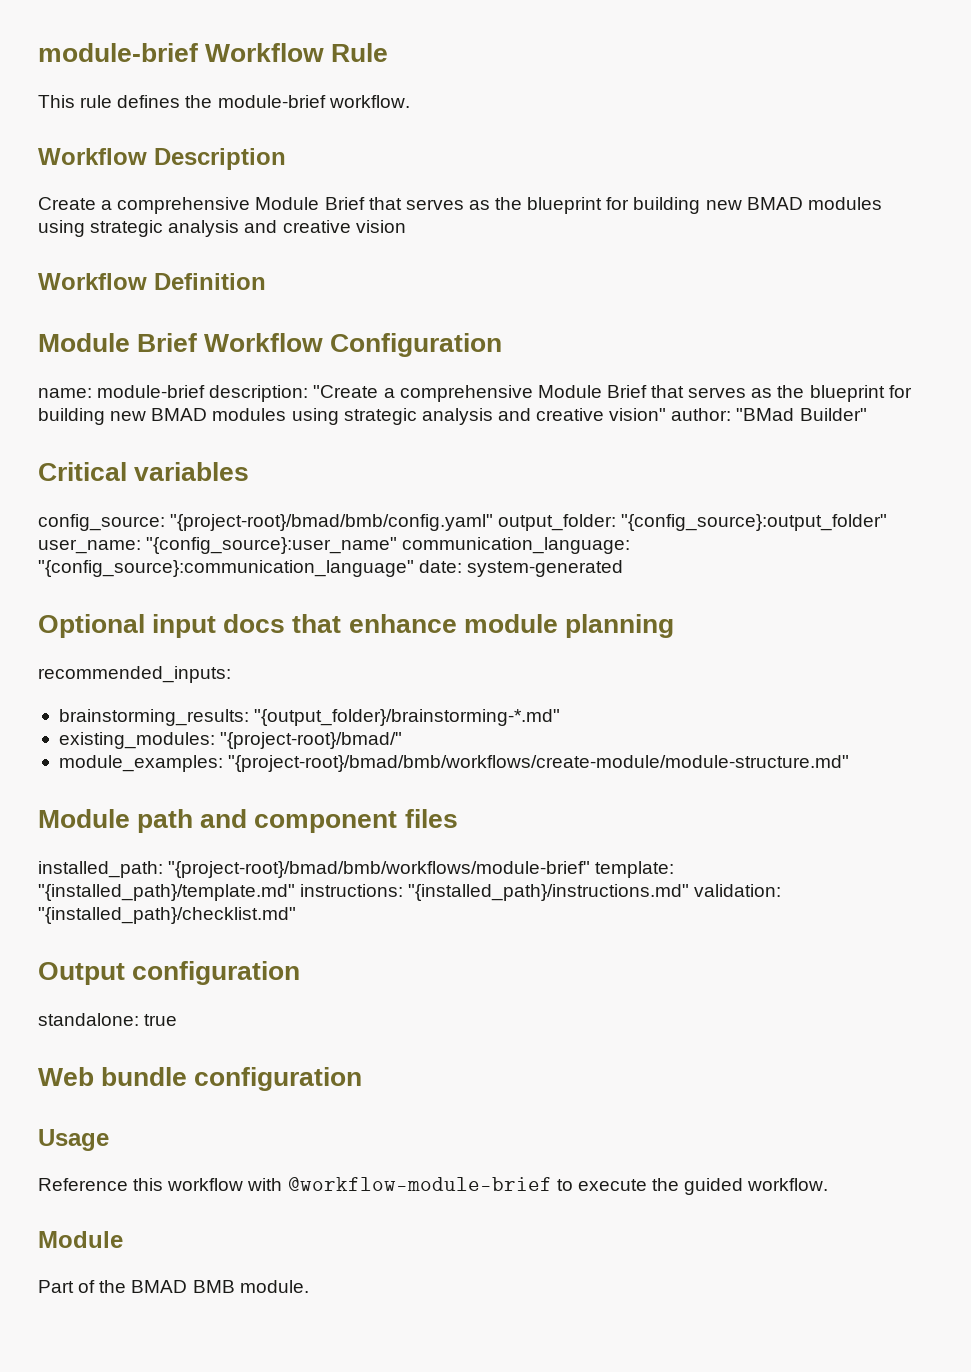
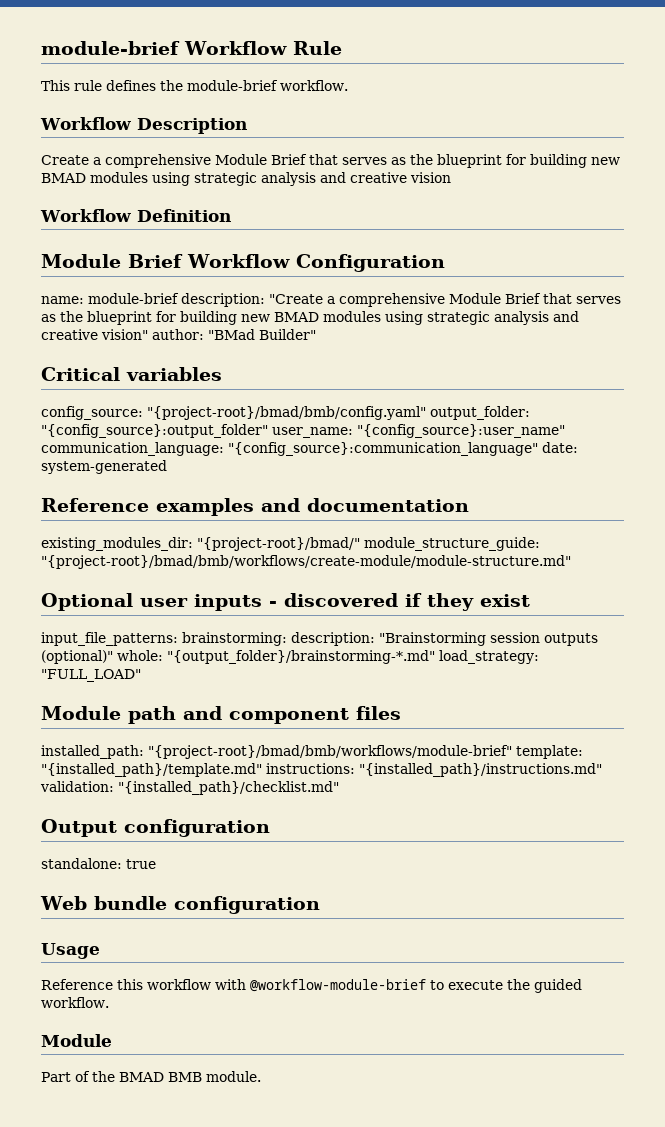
[38,614,674,638] [38,666,231,683] [58,709,561,726] [58,732,403,749] [58,755,850,772] Optional input docs that enhance module planning // recommended_inputs: // brainstorming_results: "{output_folder}/brainstorming-*.md" // existing_modules: "{project-root}/bmad/" // module_examples: "{project-root}/bmad/bmb/workflows/create-module/module-structure.md" -> [41,498,469,516] [41,537,540,551] [41,555,571,569] [41,593,530,611] [41,632,598,646] [41,650,539,664] [41,669,141,682] Reference examples and documentation // existing_modules_dir: "{project-root}/bmad/" module_structure_guide: "{project-root}/bmad/bmb/workflows/create-module/module-structure.md" // Optional user inputs - discovered if they exist // input_file_patterns: brainstorming: description: "Brainstorming session outputs (optional)" whole: "{output_folder}/brainstorming-*.md" load_strategy: "FULL_LOAD"

